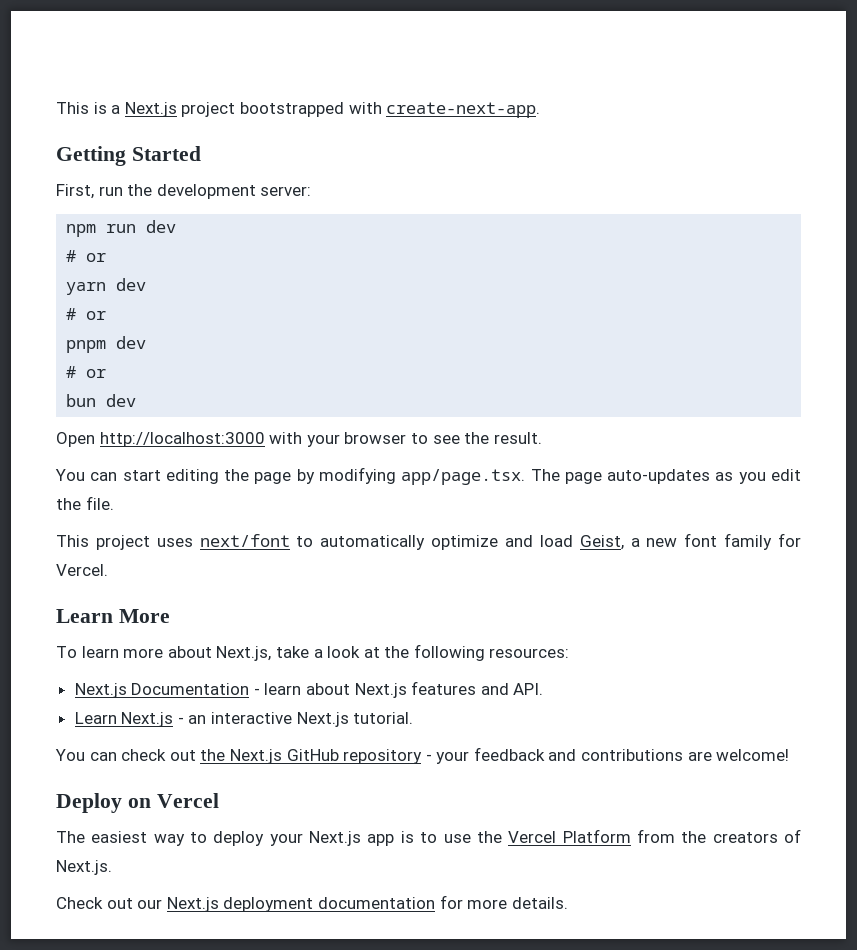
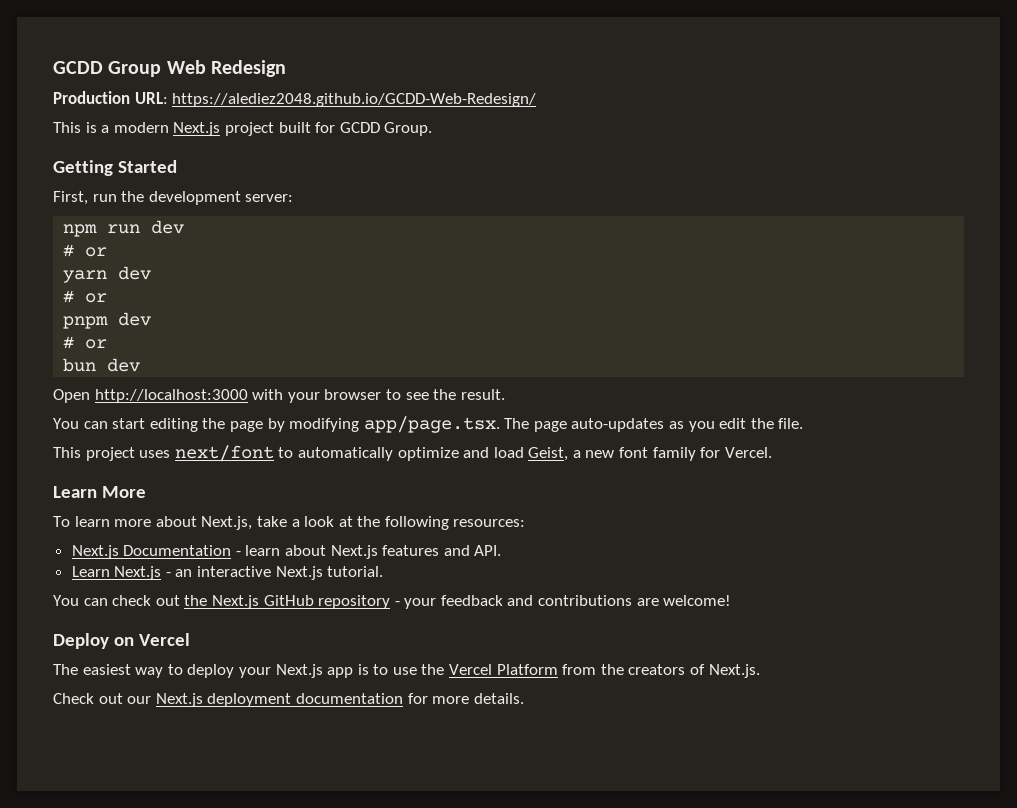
(56, 108) none -> [53,60,286,77] [53,91,537,107] GCDD Group Web Redesign // Production URL: https://alediez2048.github.io/GCDD-Web-Redesign/ //
(121, 109) none -> [113,122,169,133] modern
[239,102,541,118] bootstrapped with create-next-app. -> [278,122,433,136] built for GCDD Group.

